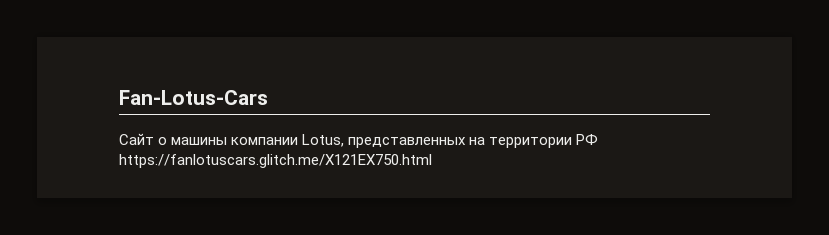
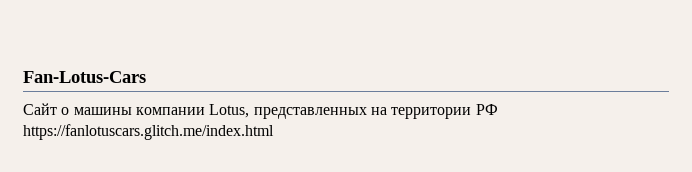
[119,154,432,168] https://fanlotuscars.glitch.me/X121EX750.html -> [23,124,274,140] https://fanlotuscars.glitch.me/index.html

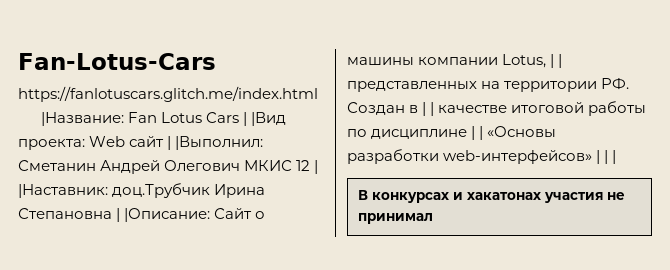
(146, 77) none -> [18,86,318,102] [40,112,286,126] [18,136,264,150] [18,160,319,174] [18,183,266,198] [18,208,211,222] https://fanlotuscars.glitch.me/index.html // |Название: Fan Lotus Cars | |Вид проекта: Web сайт | |Выполнил: Сметанин Андрей Олегович МКИС 12 | |Наставник: доц.Трубчик Ирина Степановна | |Описание:
(250, 111) none -> [550,54,563,68] | |
[475,104,498,115] [23,124,274,140] РФ https://fanlotuscars.glitch.me/index.html -> [601,78,630,90] [347,101,647,116] [347,126,557,140] [347,149,617,164] [358,190,626,203] [358,213,434,224] РФ. Создан в | | качестве итоговой работы по дисциплине | | «Основы разработки web-интерфейсов» | | | // В конкурсах и хакатонах участия не принимал

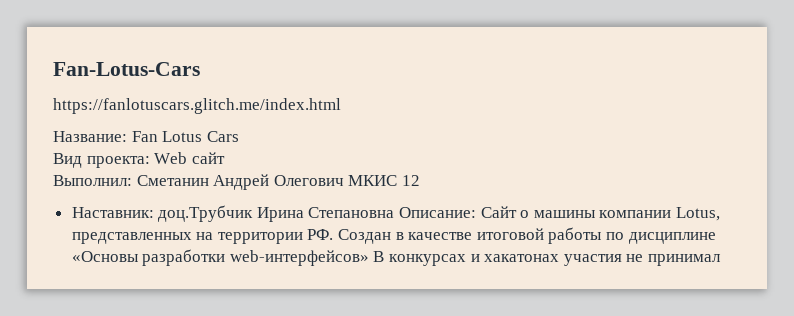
[40,112,124,126] |Название: -> [53,131,127,142] Название:
[242,112,286,126] | |Вид -> [53,153,82,168] // Вид
[167,136,264,150] | |Выполнил: -> [53,175,132,186] // Выполнил:
[314,160,319,174] [18,184,108,198] | |Наставник: -> [71,207,154,218] // Наставник:
[116,208,211,222] | |Описание: -> [399,207,477,218] Описание:
[550,54,563,68] | | -> (721, 214) none
[422,102,435,116] | | -> (404, 236) none
[471,126,484,140] | | -> (716, 238) none
[596,150,617,164] | | | // -> (369, 258) none

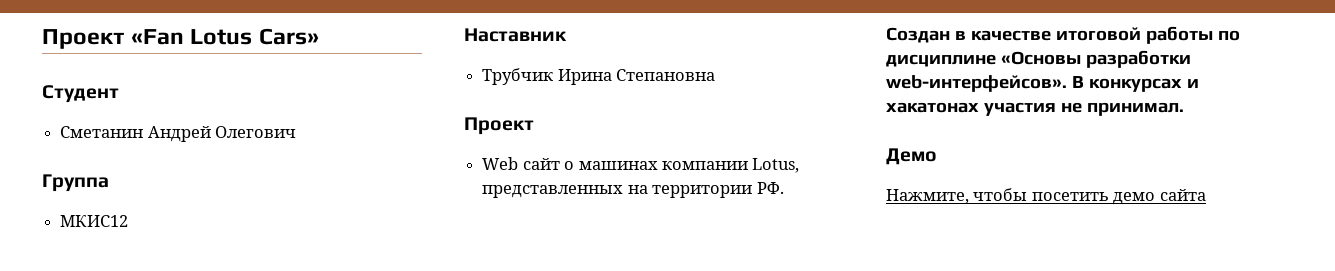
[53,62,200,76] [53,98,341,114] [53,131,239,142] [53,152,225,168] [53,174,420,190] [71,205,596,222] Fan-Lotus-Cars // https://fanlotuscars.glitch.me/index.html // Название: Fan Lotus Cars // Вид проекта: Web сайт // Выполнил: Сметанин Андрей Олегович МКИС 12 // Наставник: доц.Трубчик Ирина Степановна Описание: Сайт о машины -> [42,28,319,49] [42,85,119,103] [60,126,297,142] [42,174,109,192] [60,215,129,227] [464,28,567,42] [482,68,716,85] [464,117,534,135] [482,157,658,170] Проект «Fan Lotus Cars» // Студент // Сметанин Андрей Олегович // Группа // МКИС12 // Наставник // Трубчик Ирина Степановна // Проект // Web сайт о машинах
(334, 234) none -> (784, 188) //
[229,250,369,266] web-интерфейсов» -> [886,75,1067,92] web-интерфейсов».
[648,254,722,266] принимал -> [1086,102,1184,116] [886,148,937,165] [886,188,1206,205] принимал. // Демо // Нажмите, чтобы посетить демо сайта

